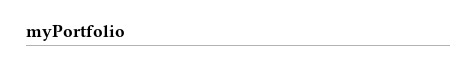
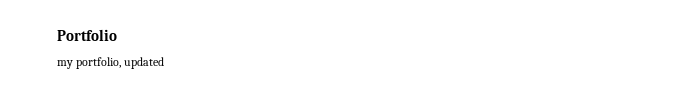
[26,24,125,41] myPortfolio -> [57,29,117,41] [57,57,165,69] Portfolio // my portfolio, updated

